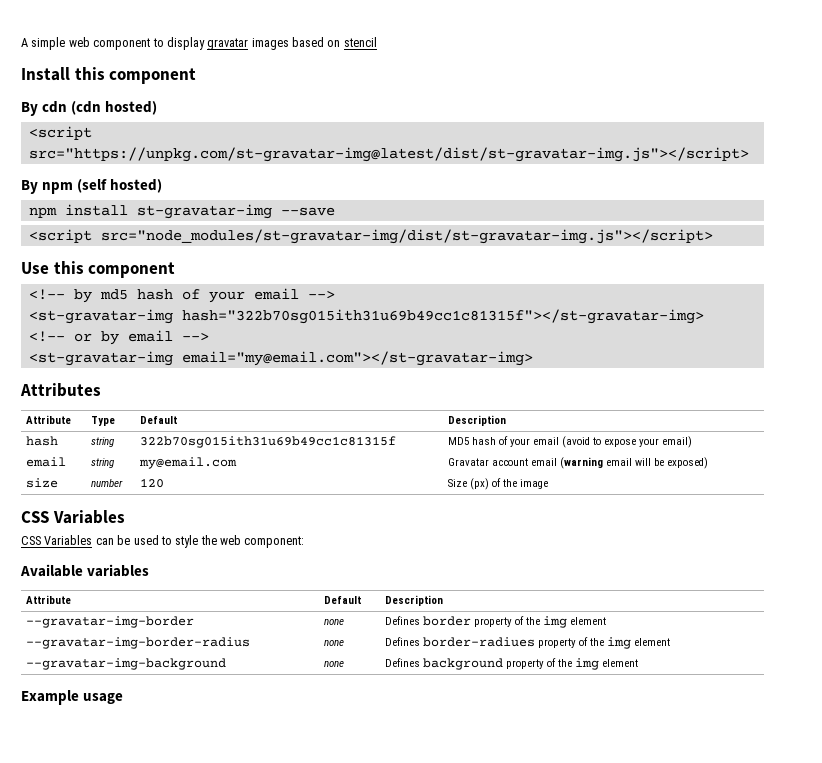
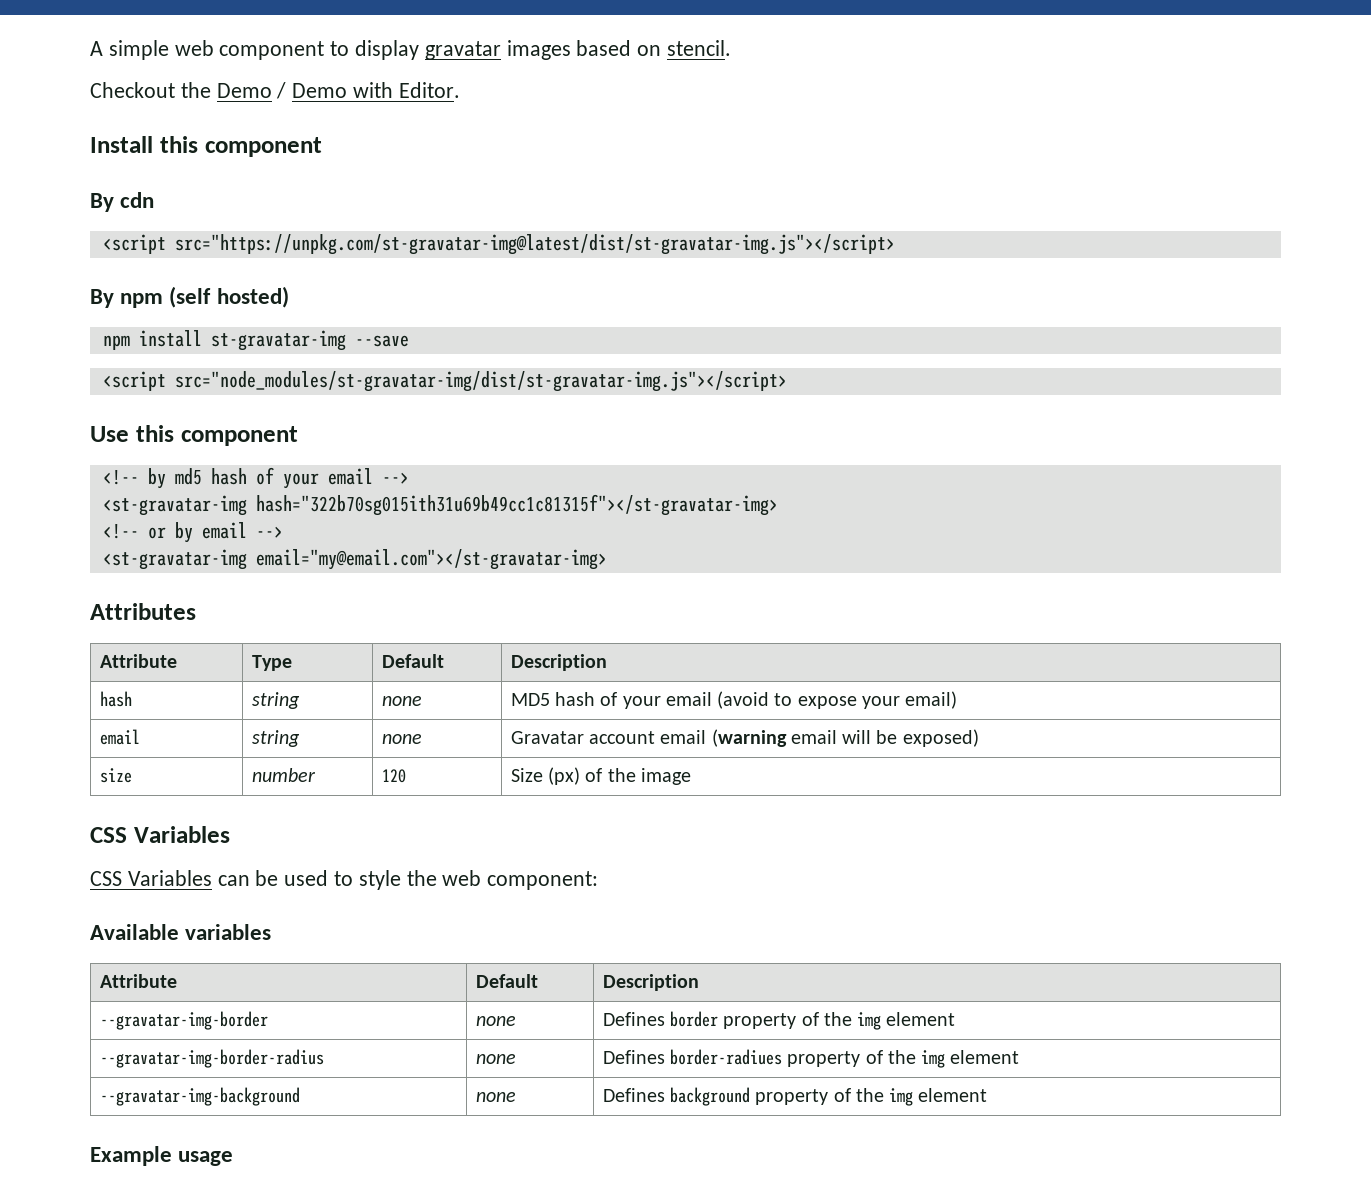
[343,37,377,47] stencil -> [667,40,732,56] [90,82,460,99] stencil. // Checkout the Demo / Demo with Editor.
[71,101,158,115] (cdn hosted) -> (155, 200) none
[140,436,397,448] | 322b70sg015ith31u69b49cc1c81315f -> [381,696,422,706] | none
[139,457,238,469] | my@email.com -> [381,734,422,744] | none

